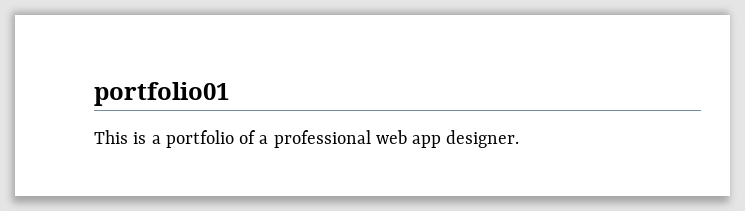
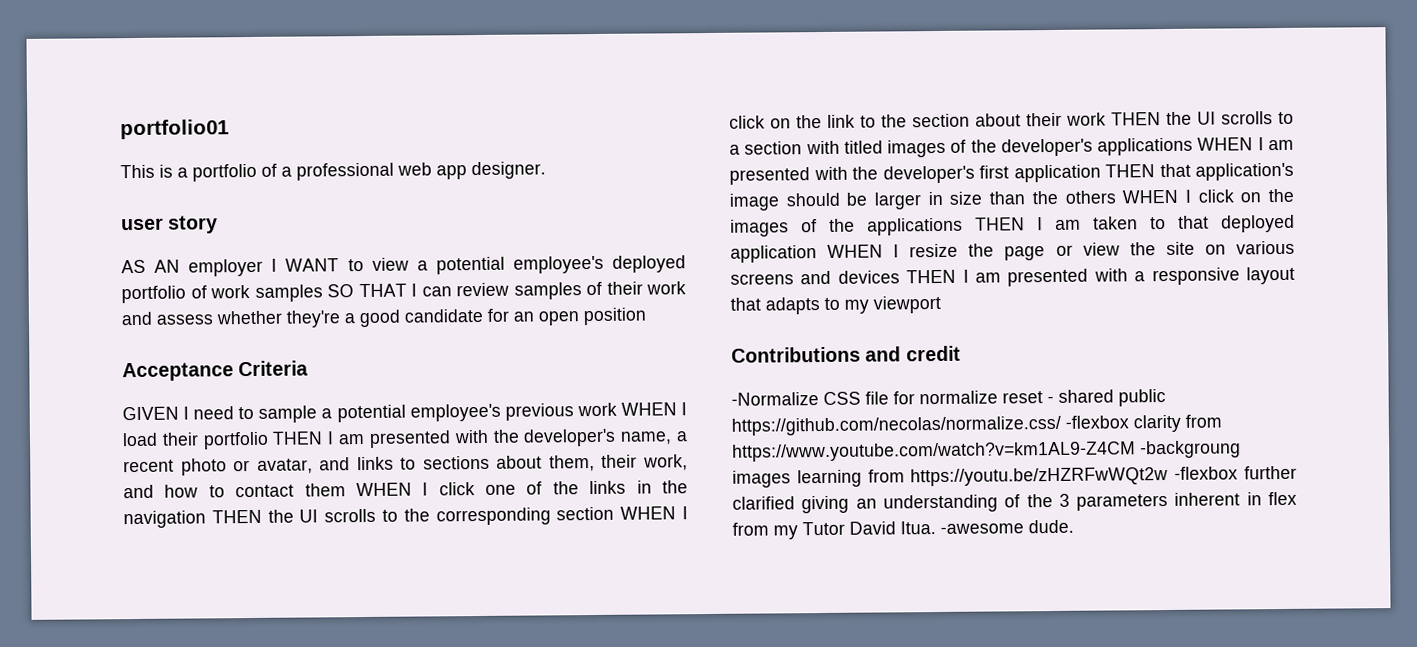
(520, 139) none -> [121,215,219,234] [121,255,686,277] [121,281,686,304] [121,307,647,328] [122,360,309,382] [122,402,687,423] [122,428,688,450] [123,454,688,476] [123,480,688,499] [123,506,688,529] [729,111,1294,129] [729,137,1294,158] [729,162,1294,185] [729,188,1294,211] [730,214,1295,237] [730,240,1295,263] [730,266,1295,287] [730,295,941,315] [731,345,961,363] [731,389,1166,407] [731,414,1222,436] [732,440,1241,462] [732,465,1297,488] [732,491,1297,514] [732,519,1074,540] // user story // AS AN employer I WANT to view a potential employee's deployed portfolio of work samples SO THAT I can review samples of their work and assess whether they're a good candidate for an open position // Acceptance Criteria // GIVEN I need to sample a potential employee's previous work WHEN I load their portfolio THEN I am presented with the developer's name, a recent photo or avatar, and links to sections about them, their work, and how to contact them WHEN I click one of the links in the navigation THEN the UI scrolls to the corresponding section WHEN I click on the link to the section about their work THEN the UI scrolls to a section with titled images of the developer's applications WHEN I am presented with the developer's first application THEN that application's image should be larger in size than the others WHEN I click on the images of the applications THEN I am taken to that deployed application WHEN I resize the page or view the site on various screens and devices THEN I am presented with a responsive layout that adapts to my viewport // Contributions and credit // -Normalize CSS file for normalize reset - shared public https://github.com/necolas/normalize.css/ -flexbox clarity from https://www.youtube.com/watch?v=km1AL9-Z4CM -backgroung images learning from https://youtu.be/zHZRFwWQt2w -flexbox further clarified giving an understanding of the 3 parameters inherent in flex from my Tutor David Itua. -awesome dude.

